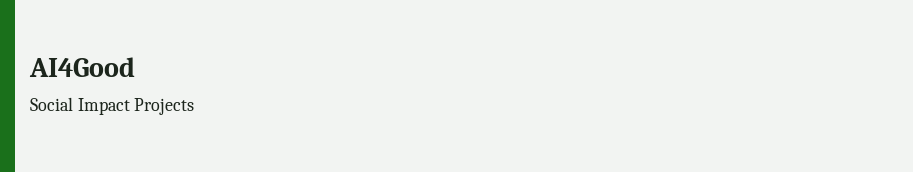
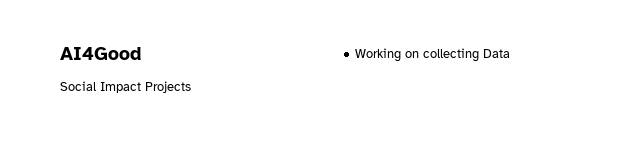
(195, 106) none -> [355,48,511,62] // Working on collecting Data

